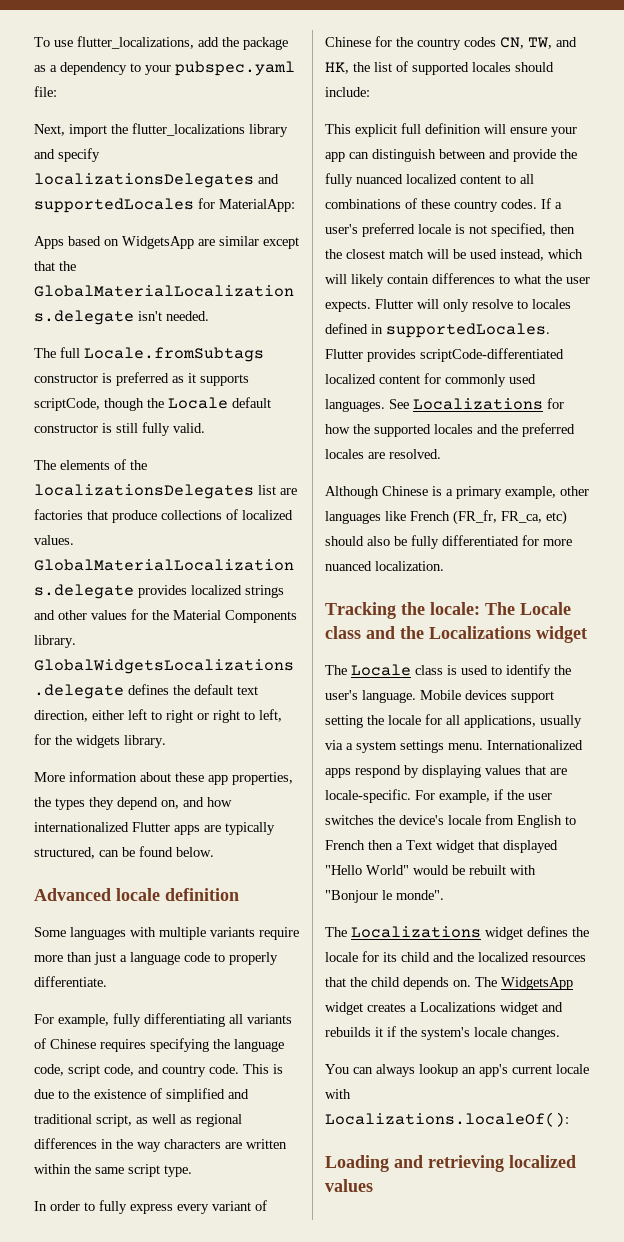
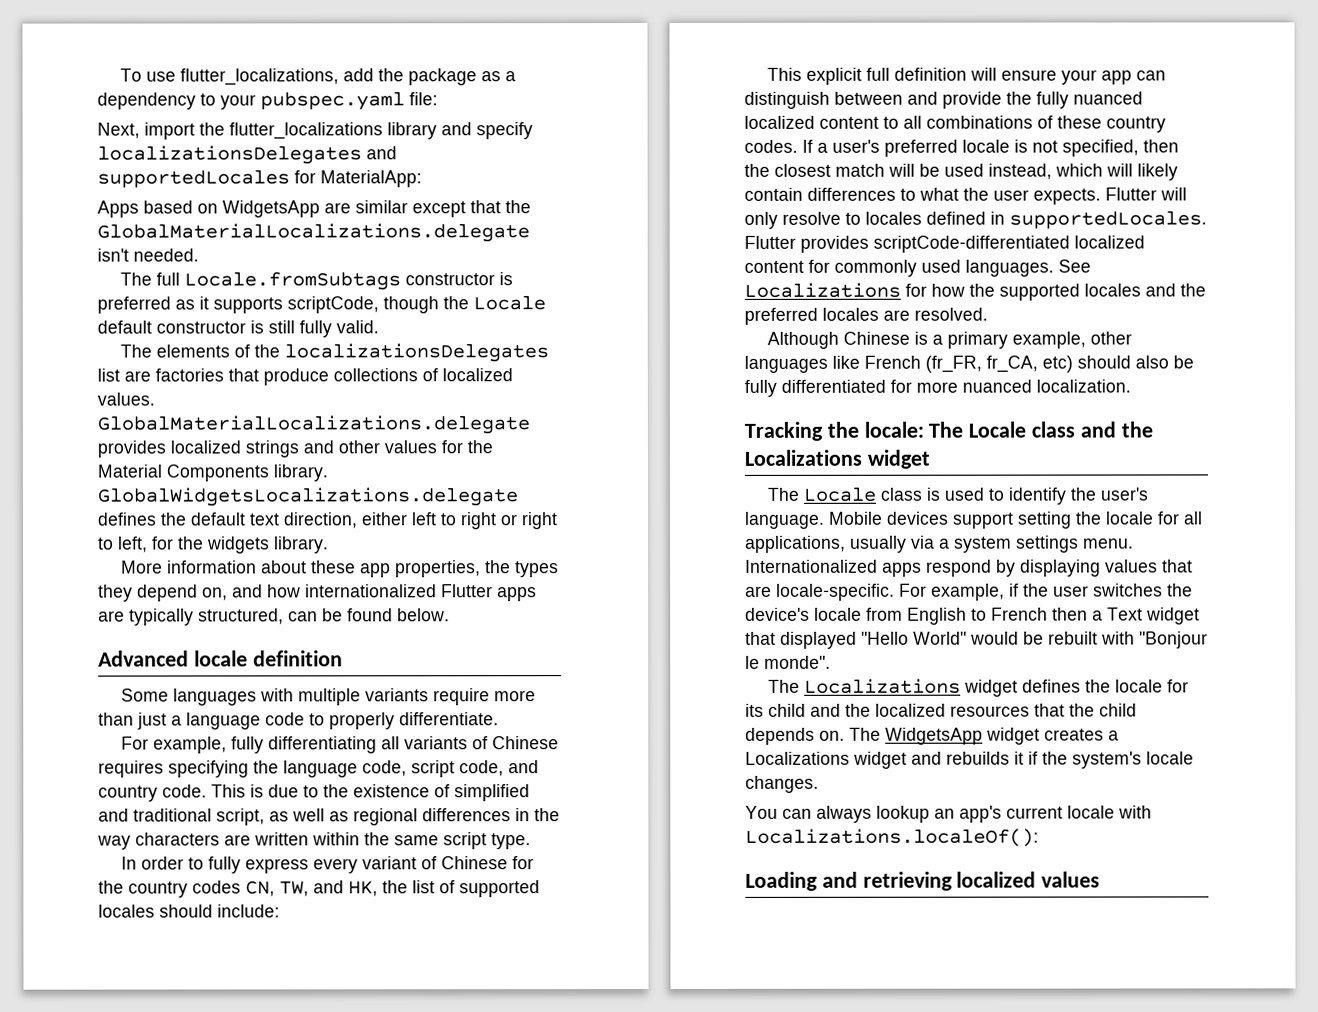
[453,510,542,525] (FR_fr, FR_ca, -> [925,355,1038,373] (fr_FR, fr_CA,

